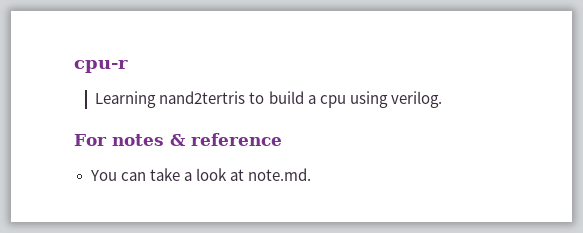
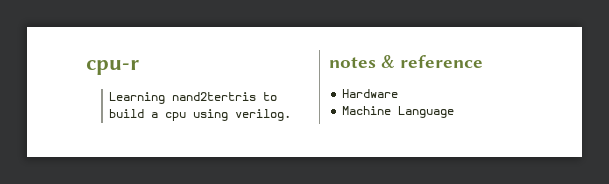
[74,134,107,146] For -> (292, 115) none
[89,168,311,181] You can take a look at note.md. -> [342,89,399,98] [342,106,455,118] Hardware // Machine Language

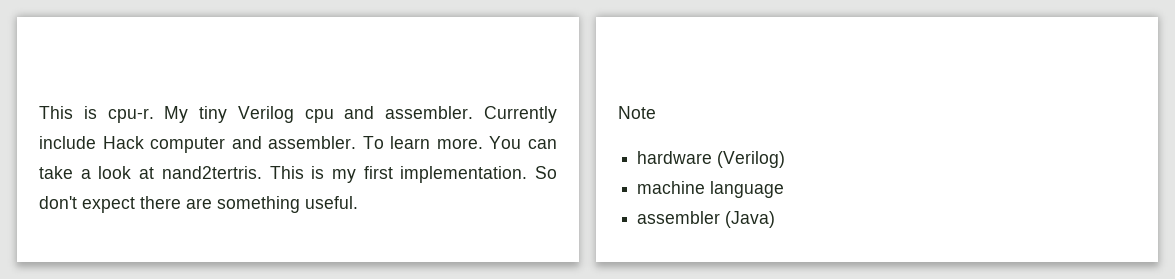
[86,60,139,75] [109,92,278,104] [109,109,292,121] [329,55,484,68] [342,89,399,98] [342,106,455,118] cpu-r // Learning nand2tertris to build a cpu using verilog. // notes & reference // Hardware // Machine Language -> [39,106,557,123] [39,136,557,153] [39,166,557,183] [39,196,358,213] [618,106,656,119] [637,151,786,168] [637,181,785,198] [637,211,776,228] This is cpu-r. My tiny Verilog cpu and assembler. Currently include Hack computer and assembler. To learn more. You can take a look at nand2tertris. This is my first implementation. So don't expect there are something useful. // Note // hardware (Verilog) // machine language // assembler (Java)

